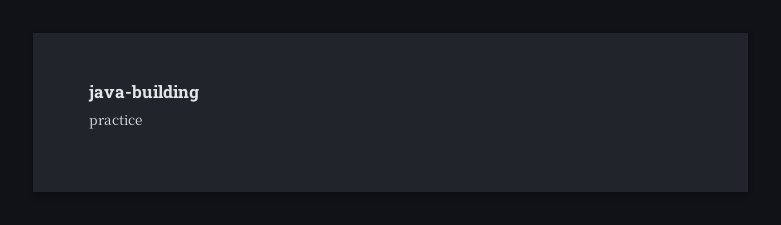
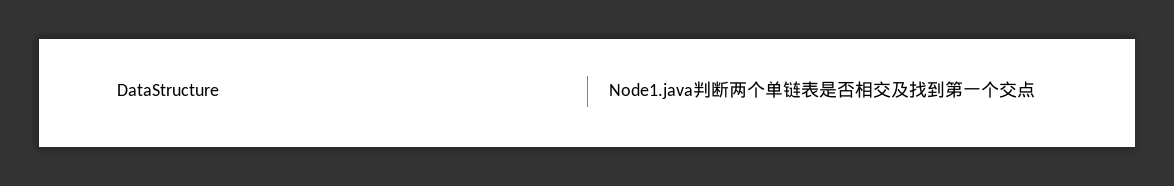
[88,85,199,102] [89,115,142,129] java-building // practice -> [117,84,219,96] [609,81,1035,99] DataStructure // Node1.java判断两个单链表是否相交及找到第一个交点

